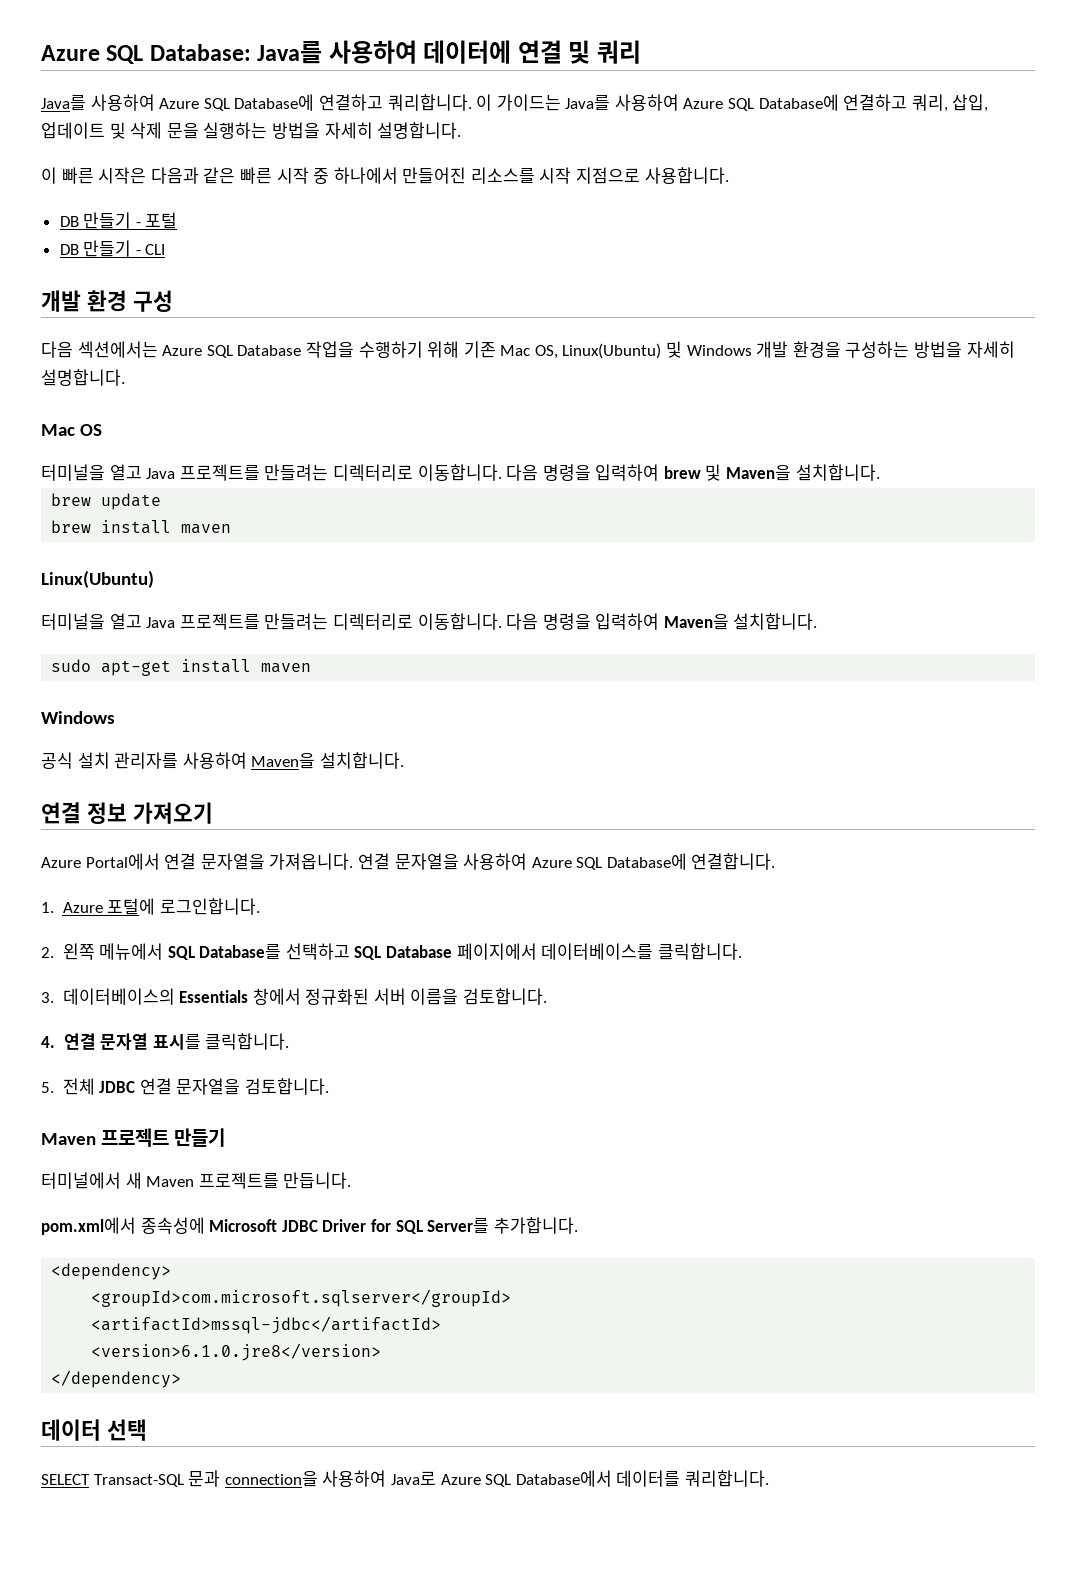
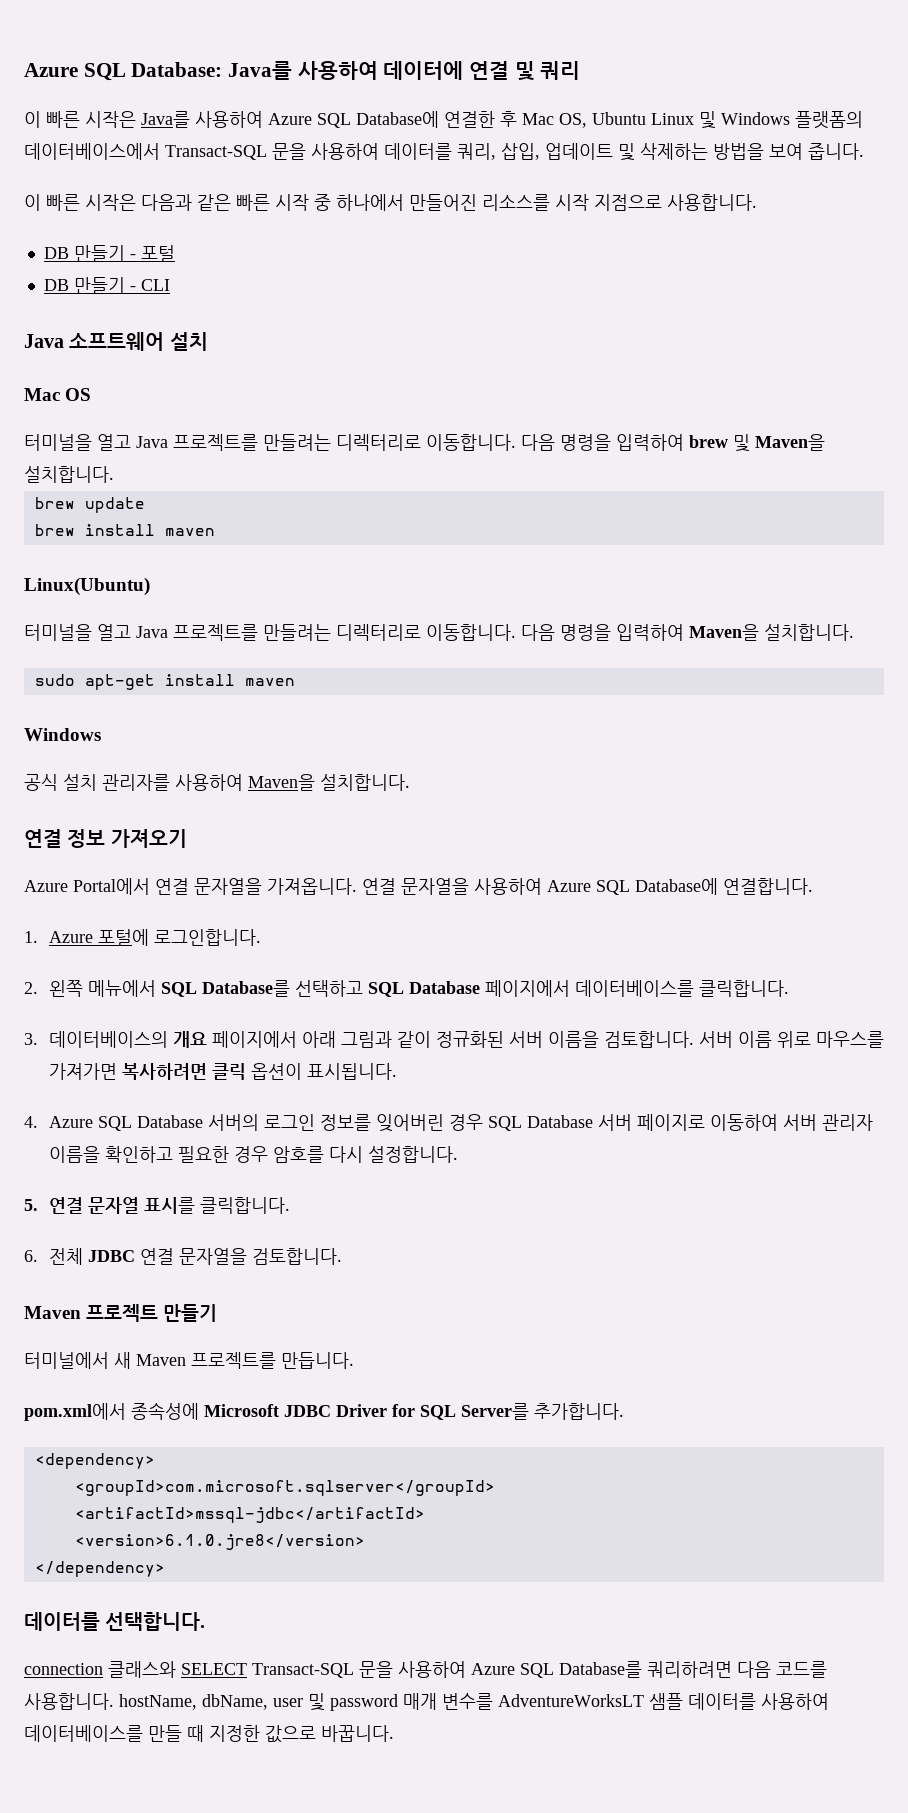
[41,94,989,112] [41,122,462,139] Java를 사용하여 Azure SQL Database에 연결하고 쿼리합니다. 이 가이드는 Java를 사용하여 Azure SQL Database에 연결하고 쿼리, 삽입, 업데이트 및 삭제 문을 실행하는 방법을 자세히 설명합니다. -> [24,111,863,129] [24,143,864,161] 이 빠른 시작은 Java를 사용하여 Azure SQL Database에 연결한 후 Mac OS, Ubuntu Linux 및 Windows 플랫폼의 데이터베이스에서 Transact-SQL 문을 사용하여 데이터를 쿼리, 삽입, 업데이트 및 삭제하는 방법을 보여 줍니다.
[41,290,173,312] [41,341,1015,359] [41,369,125,386] 개발 환경 구성 // 다음 섹션에서는 Azure SQL Database 작업을 수행하기 위해 기존 Mac OS, Linux(Ubuntu) 및 Windows 개발 환경을 구성하는 방법을 자세히 설명합니다. -> [24,332,208,351] Java 소프트웨어 설치
[179,988,301,1005] Essentials 창에서 -> [172,1031,431,1048] 개요 페이지에서 아래 그림과 같이
[41,1036,55,1048] // 4. -> [698,1031,884,1048] [48,1063,397,1080] [24,1114,873,1132] [48,1146,458,1163] [24,1199,38,1211] 서버 이름 위로 마우스를 가져가면 복사하려면 클릭 옵션이 표시됩니다. // 4. Azure SQL Database 서버의 로그인 정보를 잊어버린 경우 SQL Database 서버 페이지로 이동하여 서버 관리자 이름을 확인하고 필요한 경우 암호를 다시 설정합니다. // 5.
[41,1082,54,1093] 5. -> [24,1250,38,1262] 6.
[41,1419,147,1441] [41,1470,769,1487] 데이터 선택 // SELECT Transact-SQL 문과 connection을 사용하여 Java로 Azure SQL Database에서 데이터를 쿼리합니다. -> [24,1612,206,1631] [24,1661,827,1678] [24,1693,829,1711] [24,1725,394,1743] 데이터를 선택합니다. // connection 클래스와 SELECT Transact-SQL 문을 사용하여 Azure SQL Database를 쿼리하려면 다음 코드를 사용합니다. hostName, dbName, user 및 password 매개 변수를 AdventureWorksLT 샘플 데이터를 사용하여 데이터베이스를 만들 때 지정한 값으로 바꿉니다.

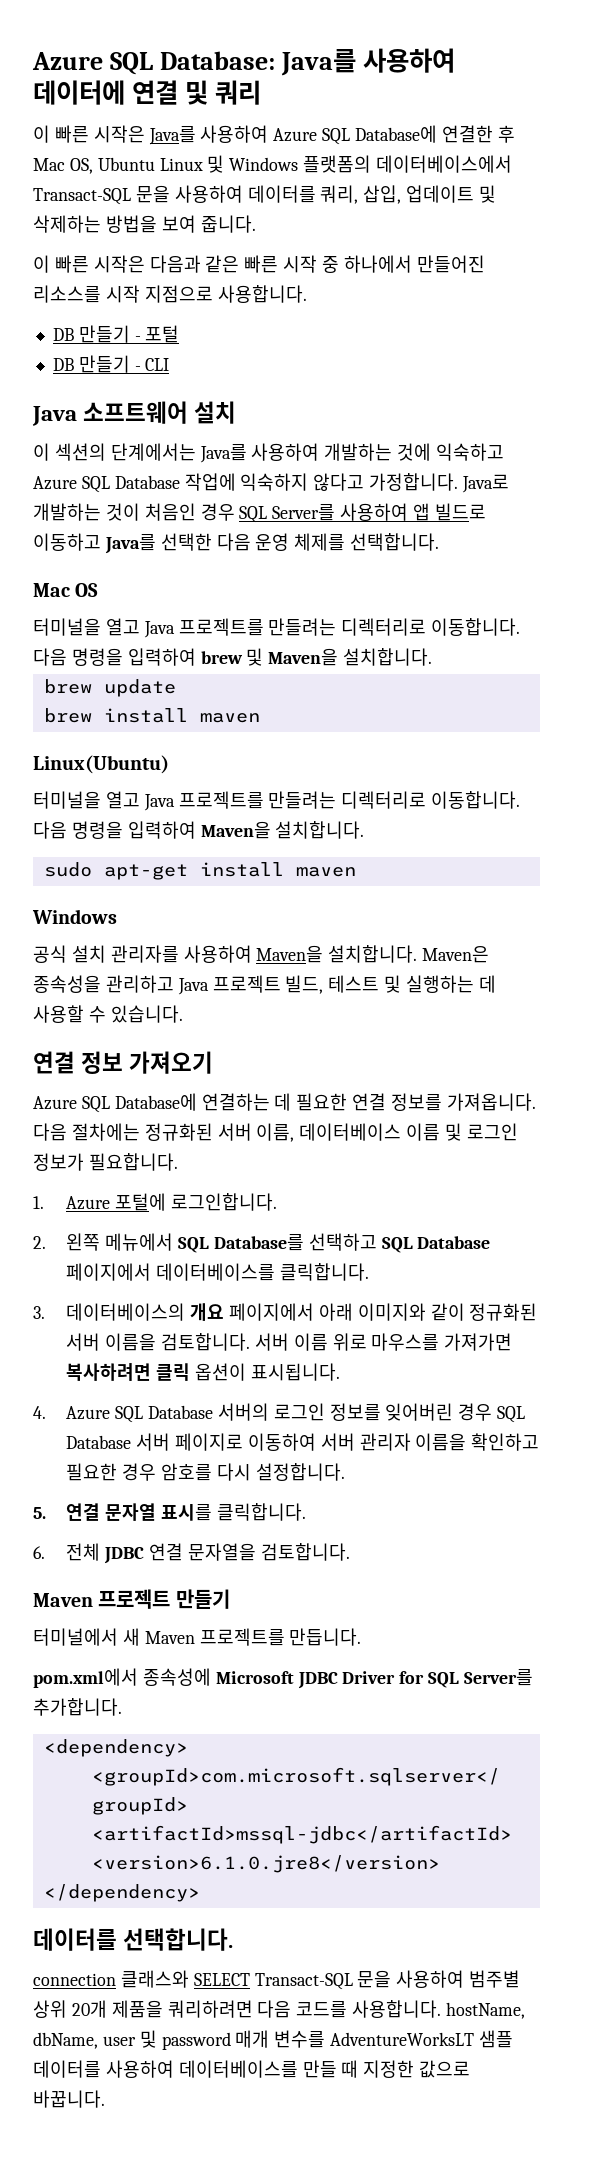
(208, 341) none -> [33,443,505,463] [33,473,510,493] [33,503,486,523] [33,533,440,554] // 이 섹션의 단계에서는 Java를 사용하여 개발하는 것에 익숙하고 Azure SQL Database 작업에 익숙하지 않다고 가정합니다. Java로 개발하는 것이 처음인 경우 SQL Server를 사용하여 앱 빌드로 이동하고 Java를 선택한 다음 운영 체제를 선택합니다.
[24,829,187,848] [24,878,813,895] // 연결 정보 가져오기 // Azure Portal에서 연결 문자열을 가져옵니다. 연결 문자열을 사용하여 Azure SQL Database에 연결합니다. -> [422,946,490,963] [33,975,496,995] [33,1005,183,1023] [33,1051,214,1074] [33,1093,536,1113] [33,1123,518,1142] [33,1153,178,1171] Maven은 종속성을 관리하고 Java 프로젝트 빌드, 테스트 및 실행하는 데 사용할 수 있습니다. // 연결 정보 가져오기 // Azure SQL Database에 연결하는 데 필요한 연결 정보를 가져옵니다. 다음 절차에는 정규화된 서버 이름, 데이터베이스 이름 및 로그인 정보가 필요합니다.
[340,1031,392,1048] 그림과 -> [357,1303,426,1321] 이미지와
[471,1661,642,1678] Azure SQL Database를 -> [469,1970,521,1988] [33,2000,163,2018] 범주별 상위 20개 제품을

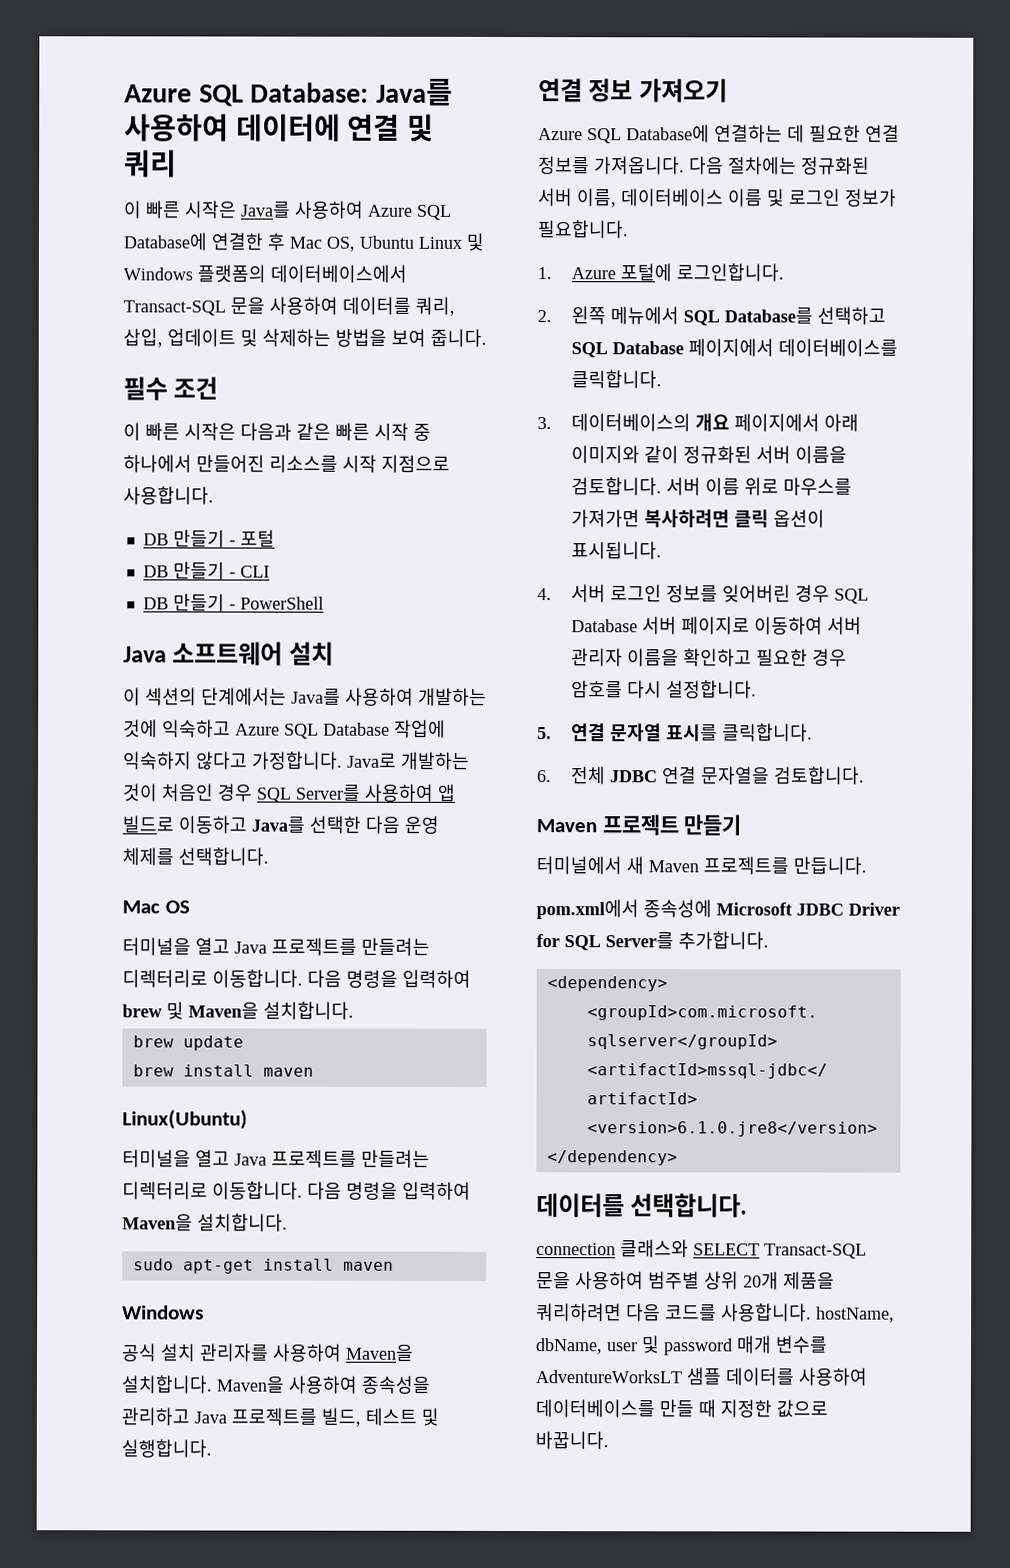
(256, 224) none -> [123,376,219,401] // 필수 조건
(170, 364) none -> [142,593,324,612] // DB 만들기 - PowerShell
[422,946,490,963] Maven은 -> [216,1375,357,1394] Maven을 사용하여
[212,975,281,993] 프로젝트 -> [231,1407,317,1426] 프로젝트를
[406,975,496,993] [33,1005,183,1023] 실행하는 데 사용할 수 있습니다. -> [121,1439,212,1458] 실행합니다.
[66,1403,269,1423] Azure SQL Database 서버의 -> [571,584,607,603] 서버

